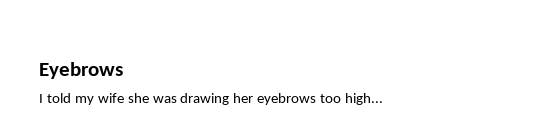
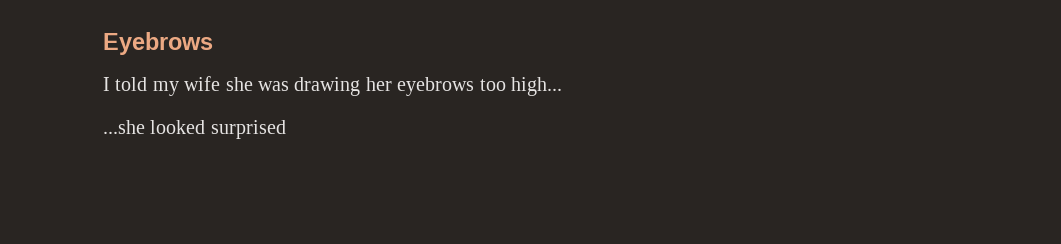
(384, 99) none -> [103,120,286,139] // ...she looked surprised

